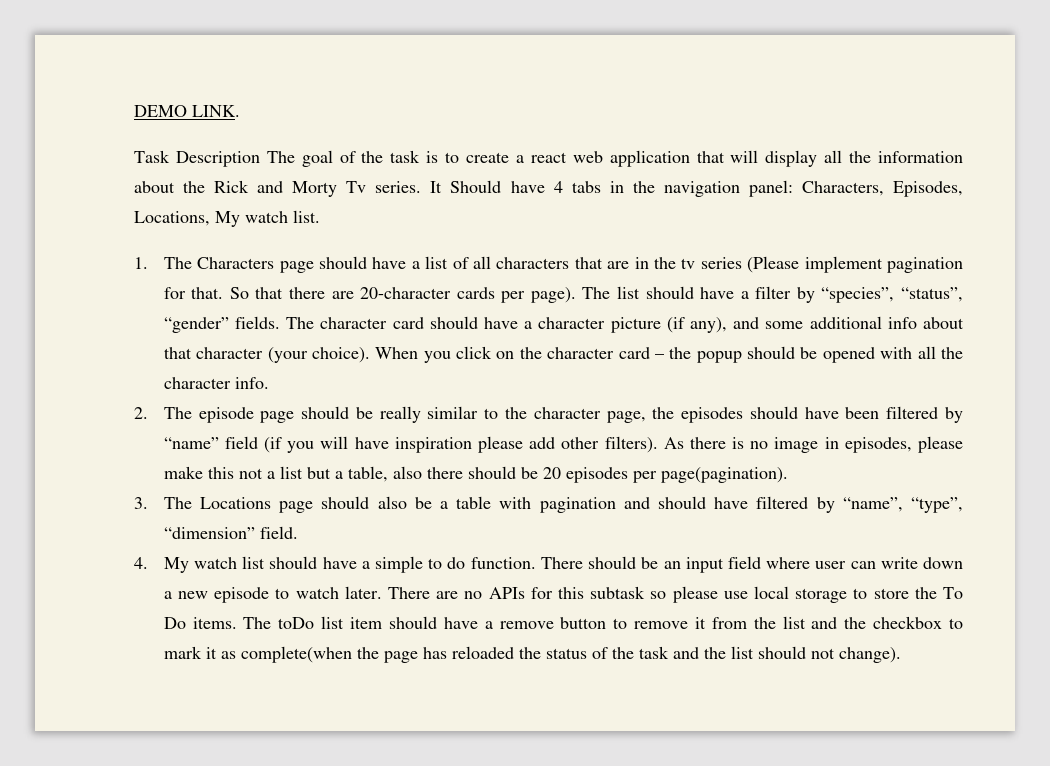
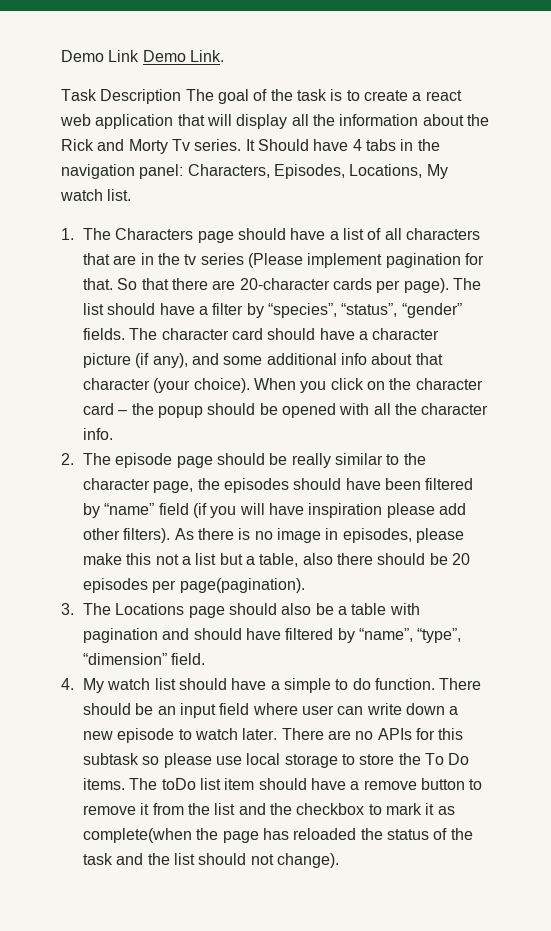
[134,105,240,117] DEMO LINK. -> [61,50,224,62] Demo Link Demo Link.

